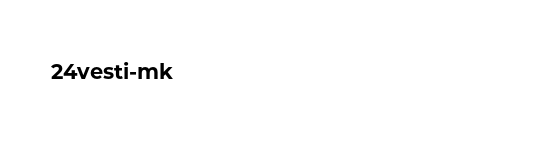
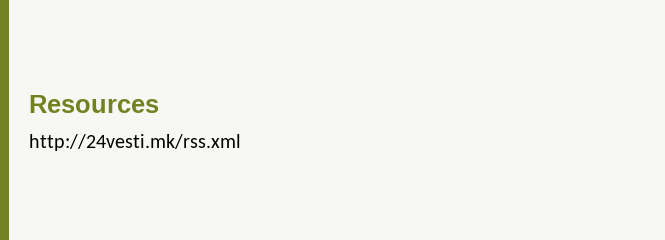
[51,62,173,79] 24vesti-mk -> [29,95,159,113] [29,134,241,151] Resources // http://24vesti.mk/rss.xml

